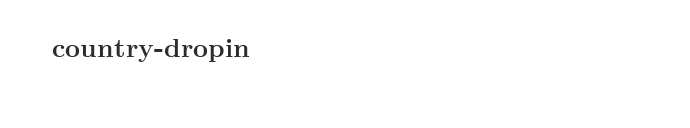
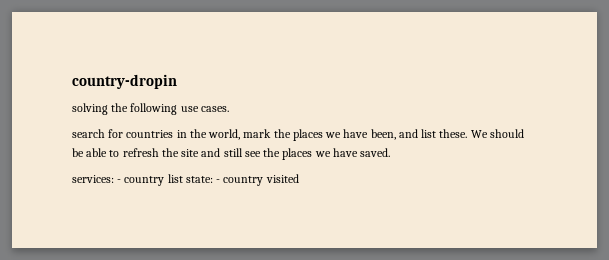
(250, 50) none -> [72,103,229,115] [72,129,524,141] [72,148,391,160] [72,174,299,186] // solving the following use cases. // search for countries in the world, mark the places we have been, and list these. We should be able to refresh the site and still see the places we have saved. // services: - country list state: - country visited

